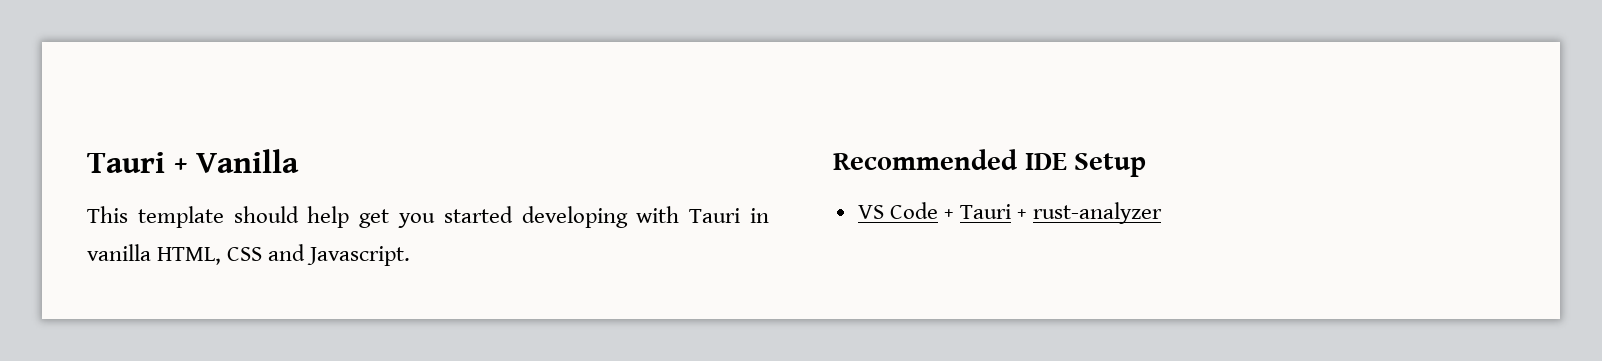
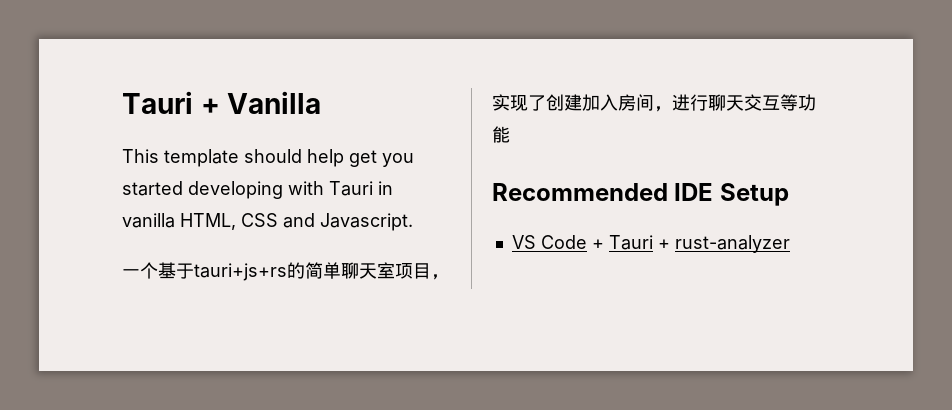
(411, 256) none -> [122,262,449,281] [492,94,816,112] [492,126,510,143] // 一个基于tauri+js+rs的简单聊天室项目，实现了创建加入房间，进行聊天交互等功能

